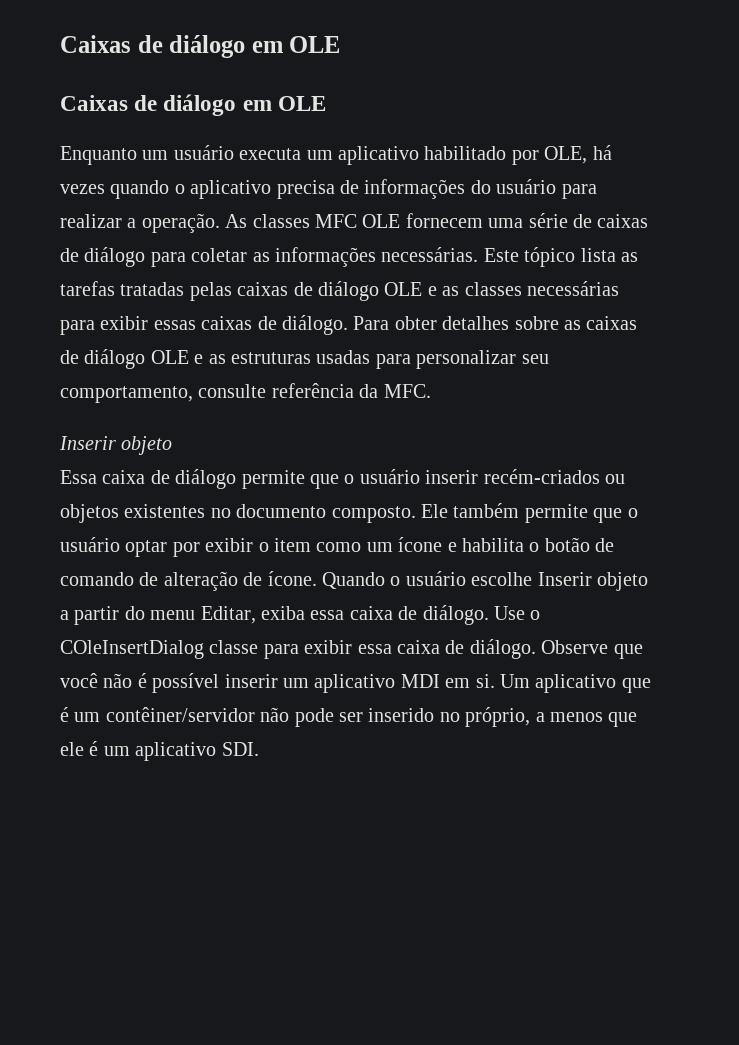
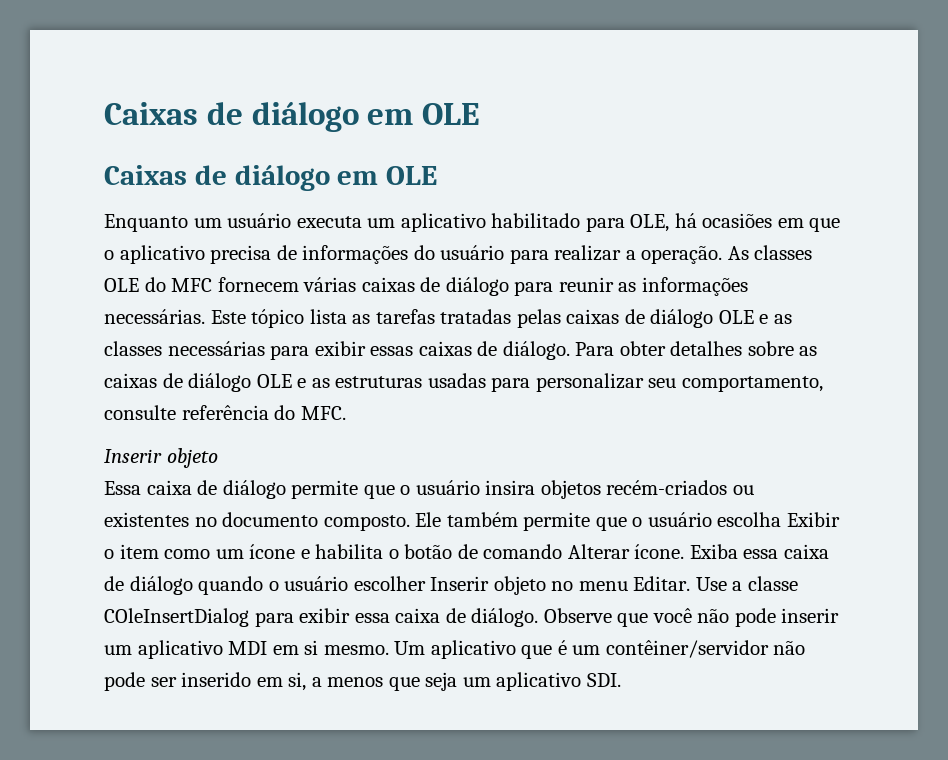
[511,150,539,165] por -> [585,217,625,232] para
[60,180,170,199] vezes quando -> [702,213,841,232] ocasiões em que
[315,213,592,228] MFC OLE fornecem uma série de -> [104,277,357,292] OLE do MFC fornecem várias
[191,248,248,262] coletar -> [558,277,614,292] reunir
[359,384,379,398] da -> [274,405,296,420] do
[425,470,479,484] inserir -> [485,480,601,499] insira objetos
[60,504,119,523] objetos -> (754, 490) none
[125,538,254,557] optar por exibir -> [717,512,840,527] escolha Exibir
[139,571,648,591] [60,605,541,625] [60,640,259,659] de alteração de ícone. Quando o usuário escolhe Inserir objeto a partir do menu Editar, exiba essa caixa de diálogo. Use o COleInsertDialog classe -> [567,544,830,559] [104,576,798,595] [104,608,249,627] Alterar ícone. Exiba essa caixa de diálogo quando o usuário escolher Inserir objeto no menu Editar. Use a classe COleInsertDialog
[137,673,220,693] é possível -> [734,608,776,627] pode
[475,674,495,688] si. -> [304,640,389,655] si mesmo.
[439,707,531,727] no próprio, -> [256,672,307,691] em si,
[60,741,99,756] ele é -> [425,672,458,691] seja

